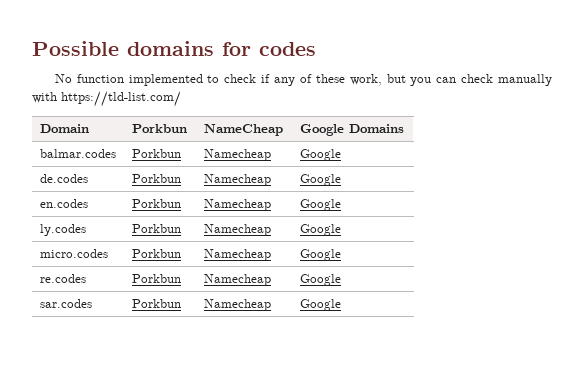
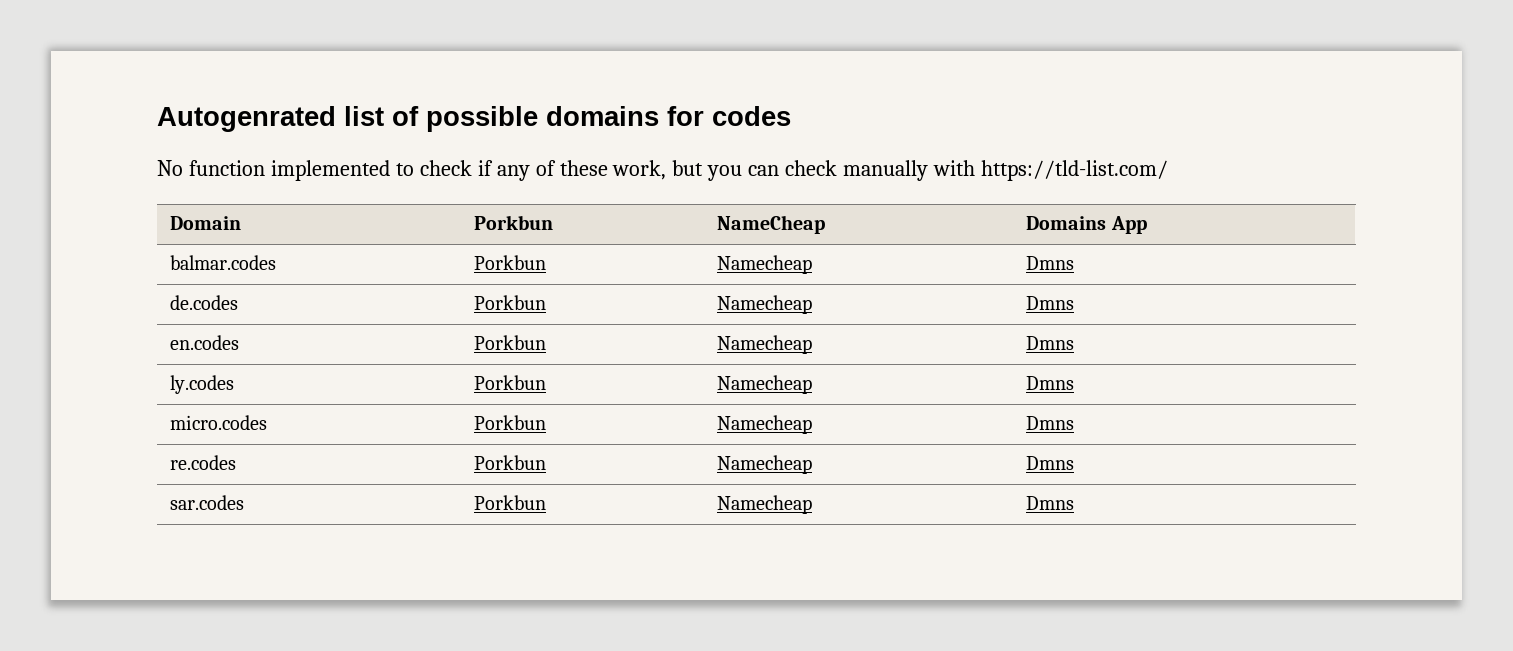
[32,41,119,56] Possible -> [157,106,538,132] Autogenrated list of possible
[299,124,344,136] Google -> (826, 224) none
(404, 128) none -> [1110,216,1147,234] App
[299,149,341,161] Google -> [1026,256,1075,270] Dmns
[299,174,341,186] Google -> [1026,296,1075,310] Dmns
[299,199,341,211] Google -> [1026,336,1075,350] Dmns
[299,224,341,236] Google -> [1026,376,1075,390] Dmns
[299,249,341,261] Google -> [1026,416,1075,430] Dmns
[299,274,341,286] Google -> [1026,456,1075,470] Dmns
[299,299,341,311] Google -> [1026,496,1075,510] Dmns

